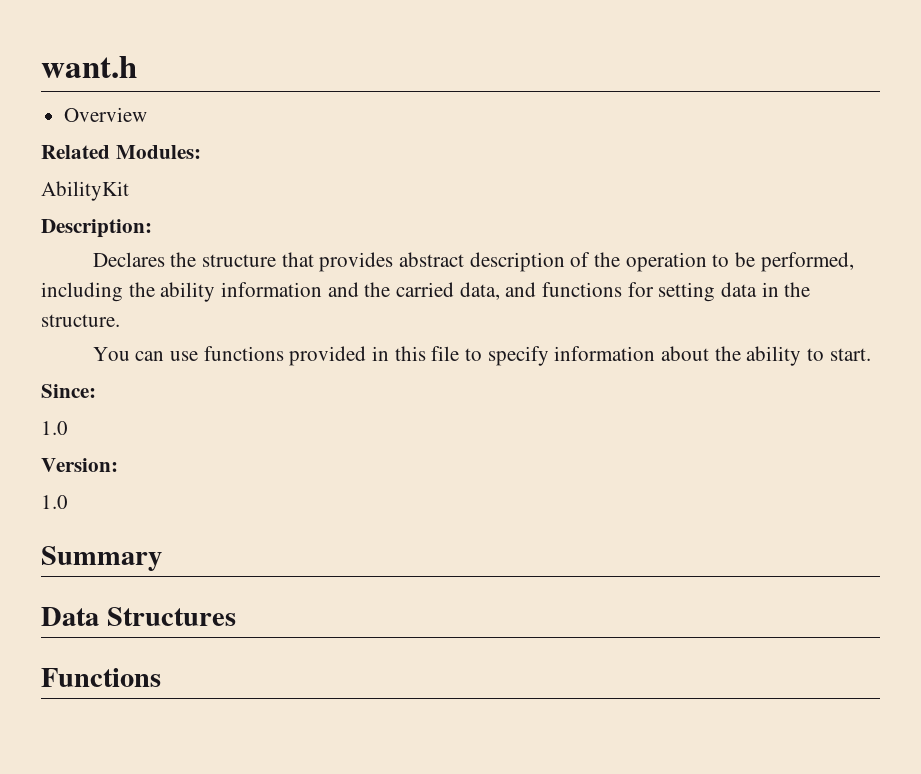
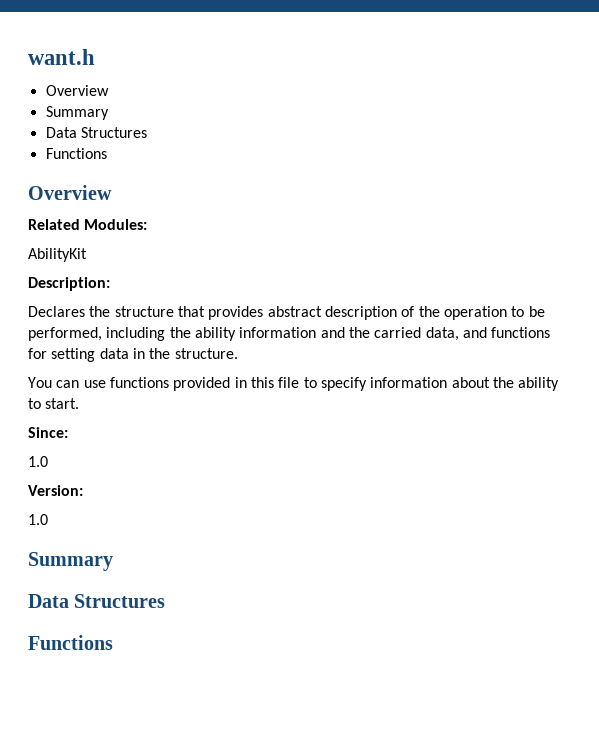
(148, 114) none -> [45,106,109,120] [45,127,147,138] [45,148,107,159] [28,185,112,200] // Summary // Data Structures // Functions // Overview

